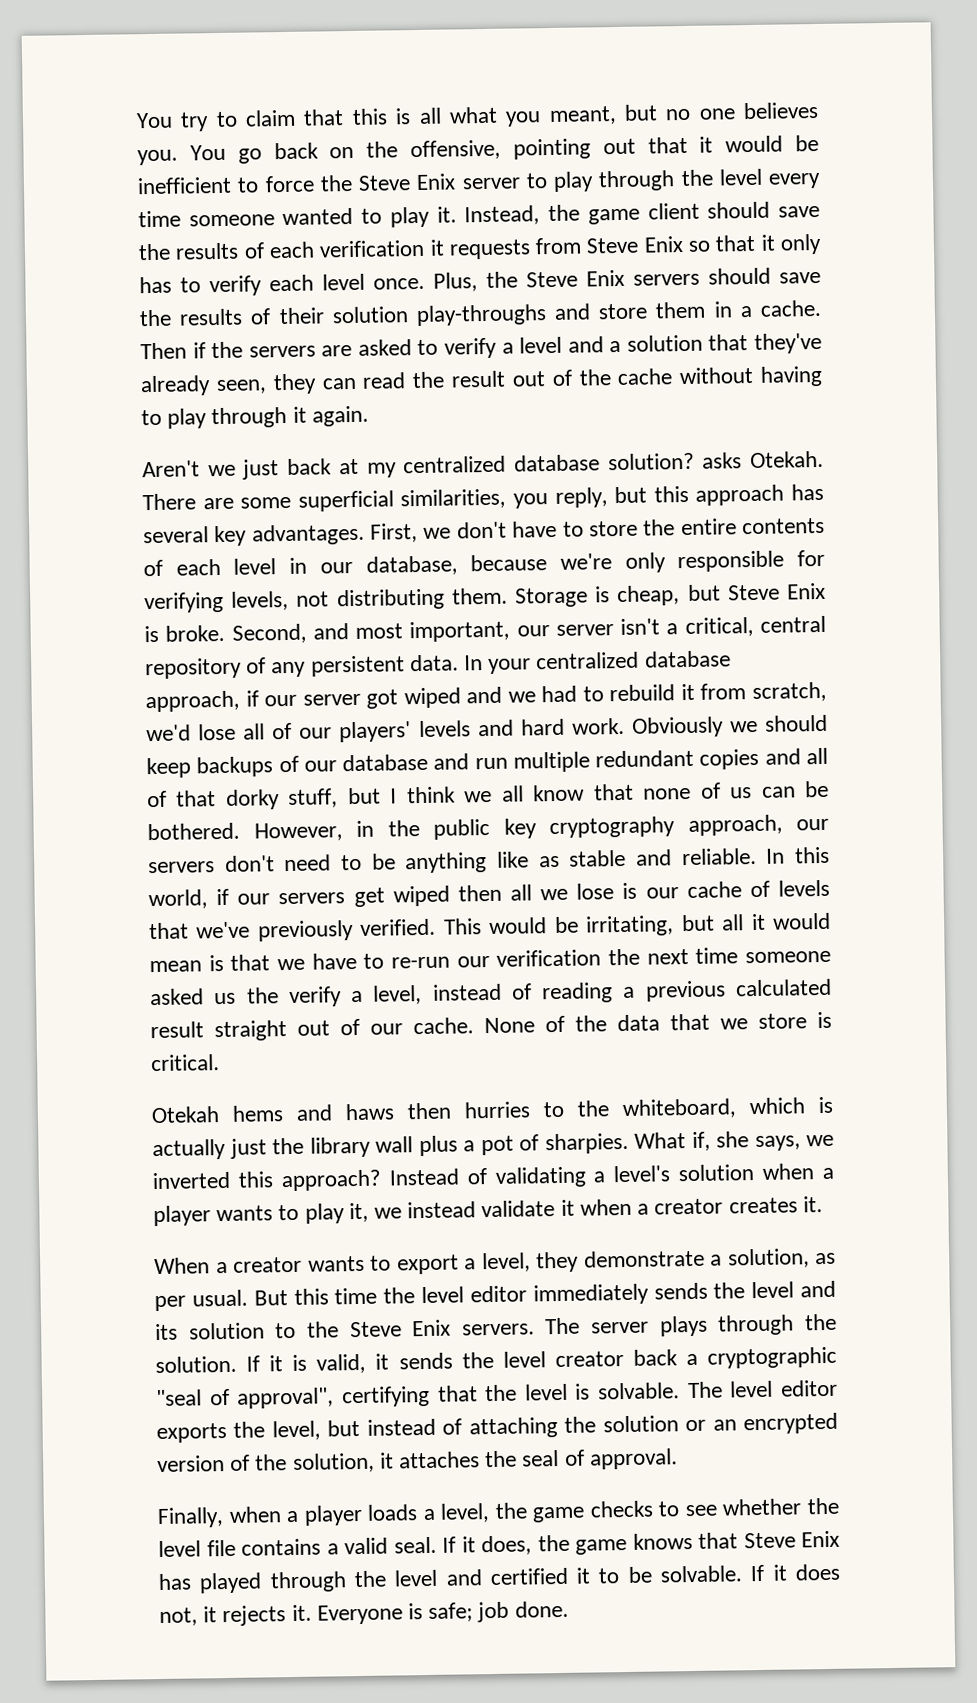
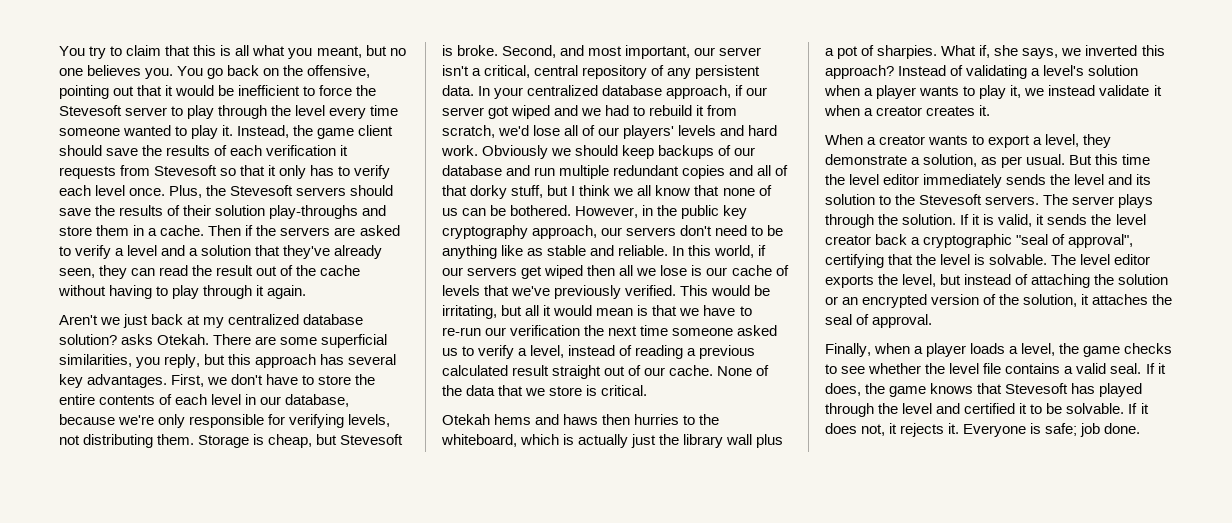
[358,173,457,191] Steve Enix -> [59,105,122,116] Stevesoft
[586,236,684,254] Steve Enix -> [154,165,218,176] Stevesoft
[526,269,625,288] Steve Enix -> [230,185,294,196] Stevesoft
[727,582,826,601] Steve Enix -> [340,434,404,445] Stevesoft
[246,987,279,1004] the -> [462,346,475,356] to
[349,1319,452,1338] Steve Enix -> [919,194,983,205] Stevesoft
[743,1530,840,1549] Steve Enix -> [1005,383,1069,394] Stevesoft

